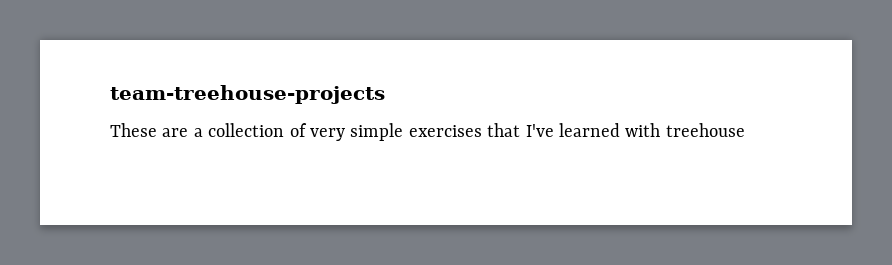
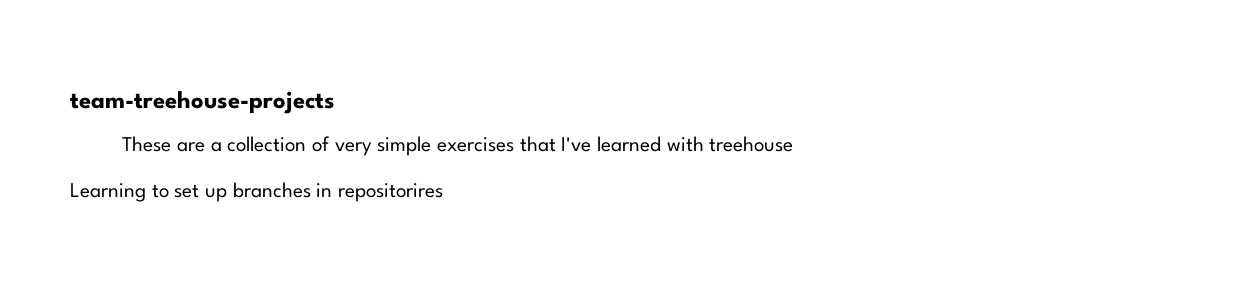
(745, 130) none -> [70,182,444,202] // Learning to set up branches in repositorires

